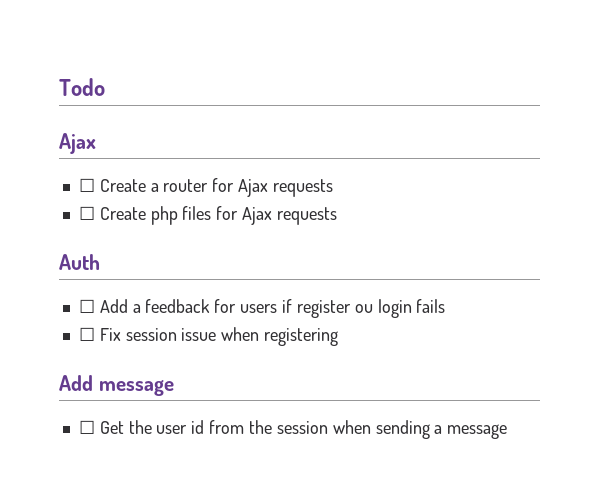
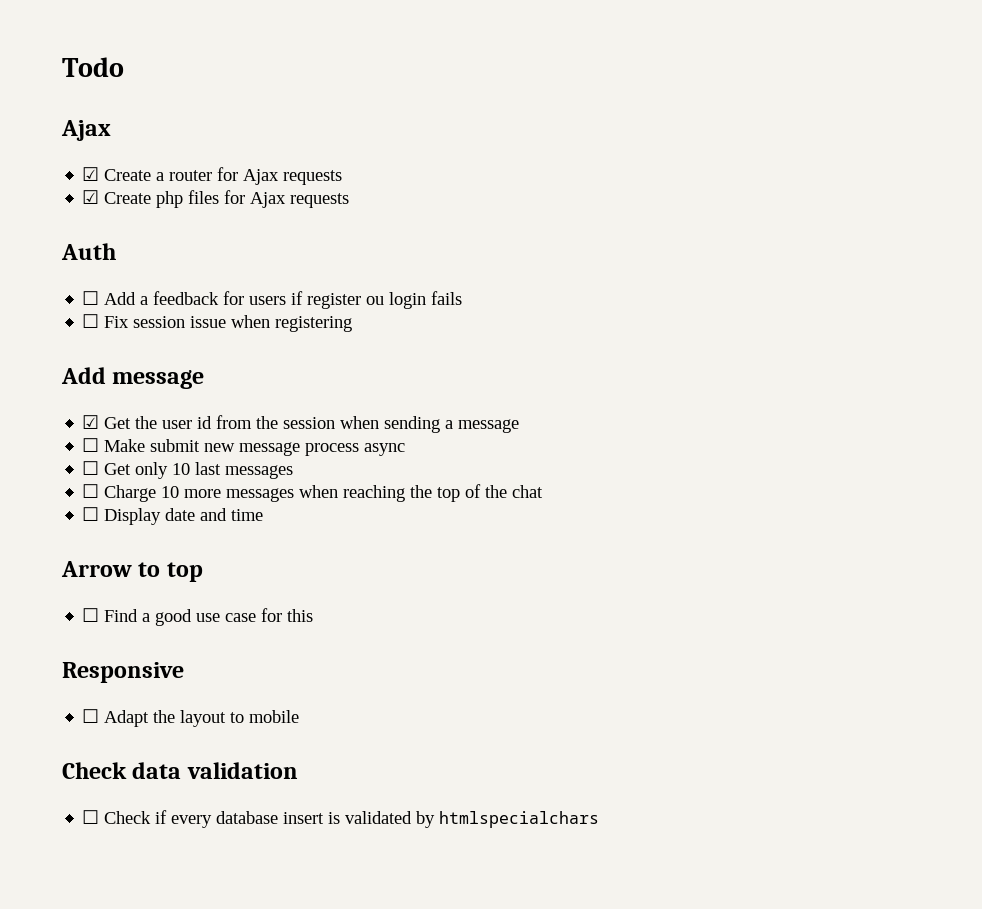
[78,178,95,192] ☐ -> [82,167,100,181] ☑
[78,206,95,220] ☐ -> [82,190,100,204] ☑
[78,420,95,434] ☐ -> [82,415,100,429] ☑
(508, 431) none -> [82,438,406,456] [82,461,294,479] [82,484,544,502] [82,507,264,525] [61,561,203,582] [82,608,314,626] [62,662,184,683] [82,709,300,727] [62,762,298,779] [82,810,600,828] // ☐ Make submit new message process async // ☐ Get only 10 last messages // ☐ Charge 10 more messages when reaching the top of the chat // ☐ Display date and time // Arrow to top // ☐ Find a good use case for this // Responsive // ☐ Adapt the layout to mobile // Check data validation // ☐ Check if every database insert is validated by htmlspecialchars

